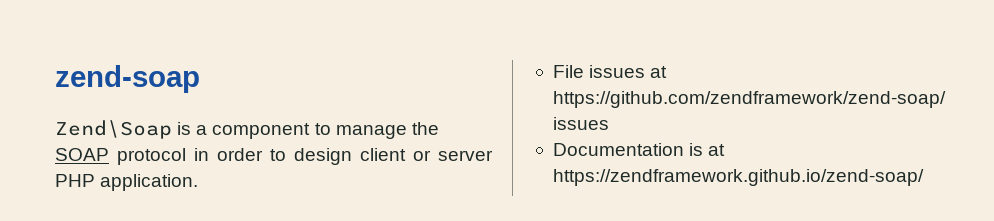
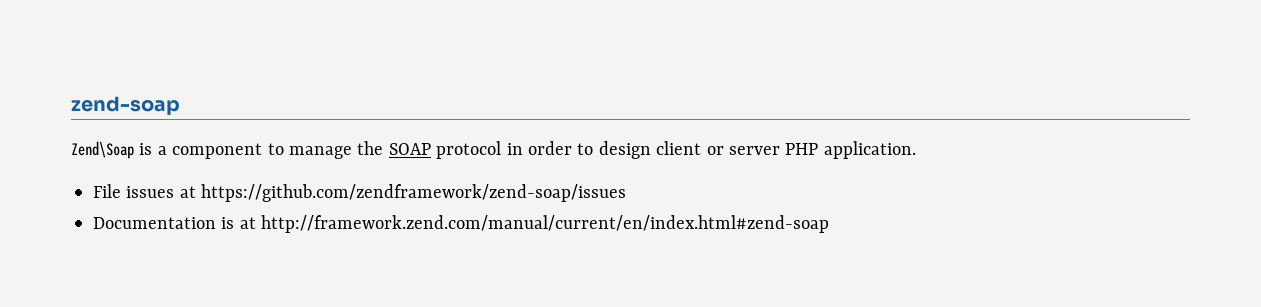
[552,169,924,186] https://zendframework.github.io/zend-soap/ -> [261,215,830,233] http://framework.zend.com/manual/current/en/index.html#zend-soap

